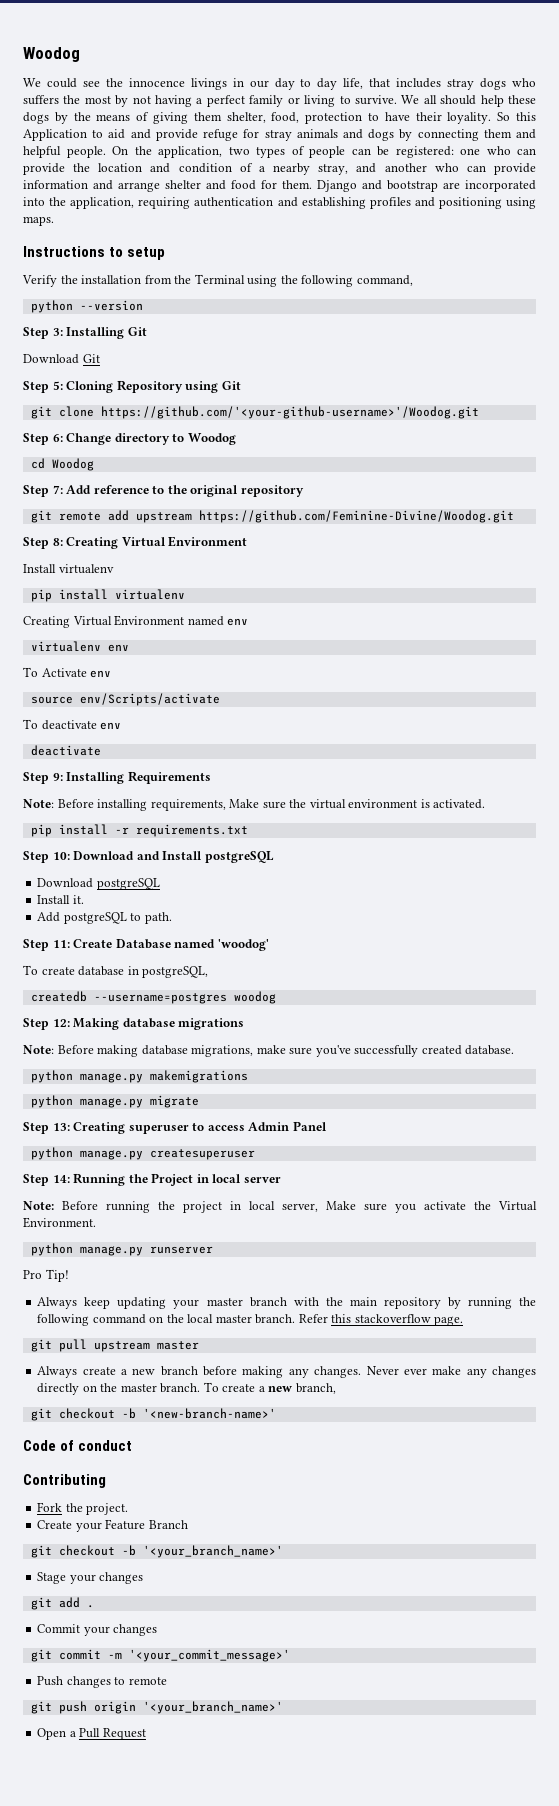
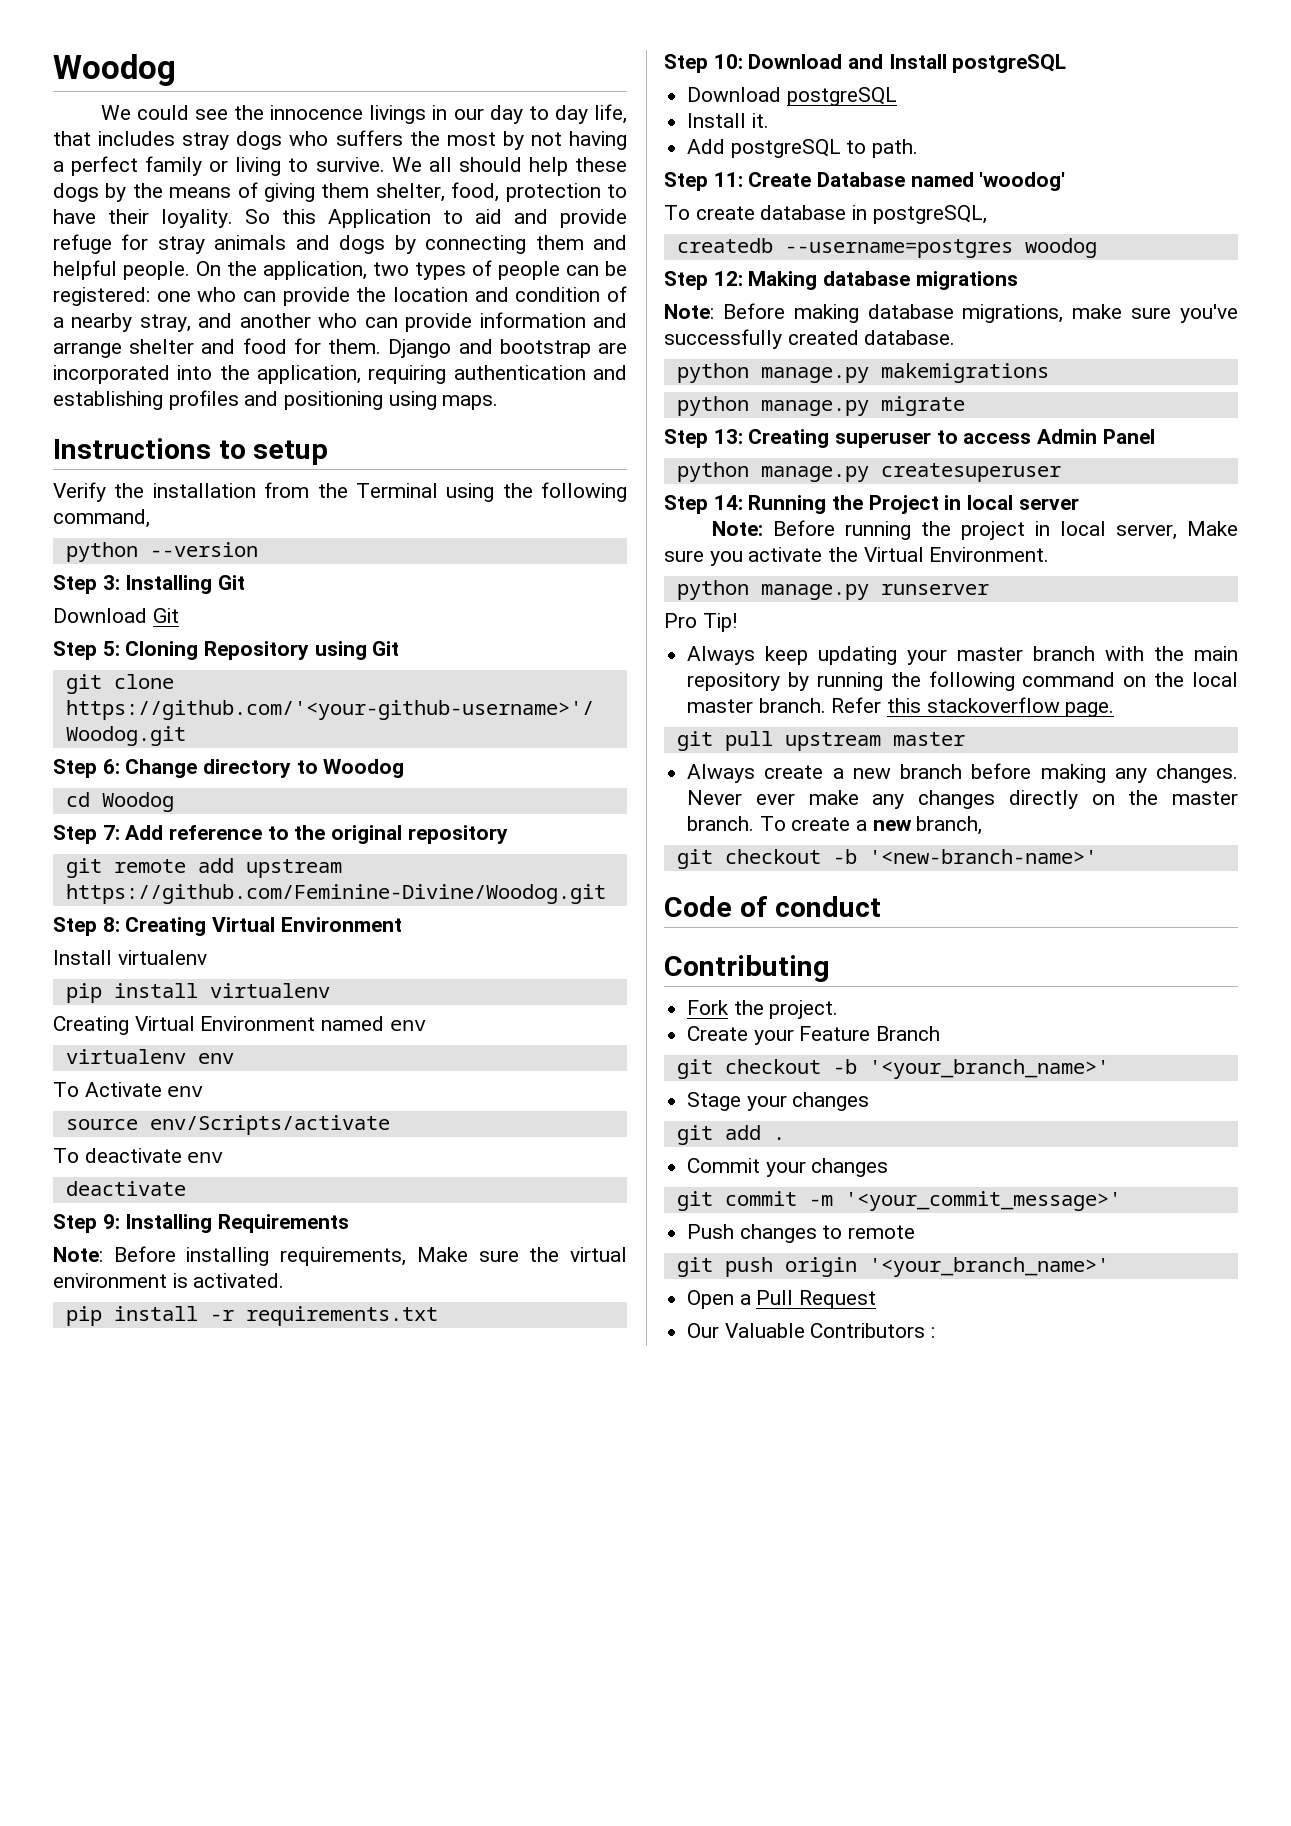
(146, 1734) none -> [687,1323,936,1338] // Our Valuable Contributors :

